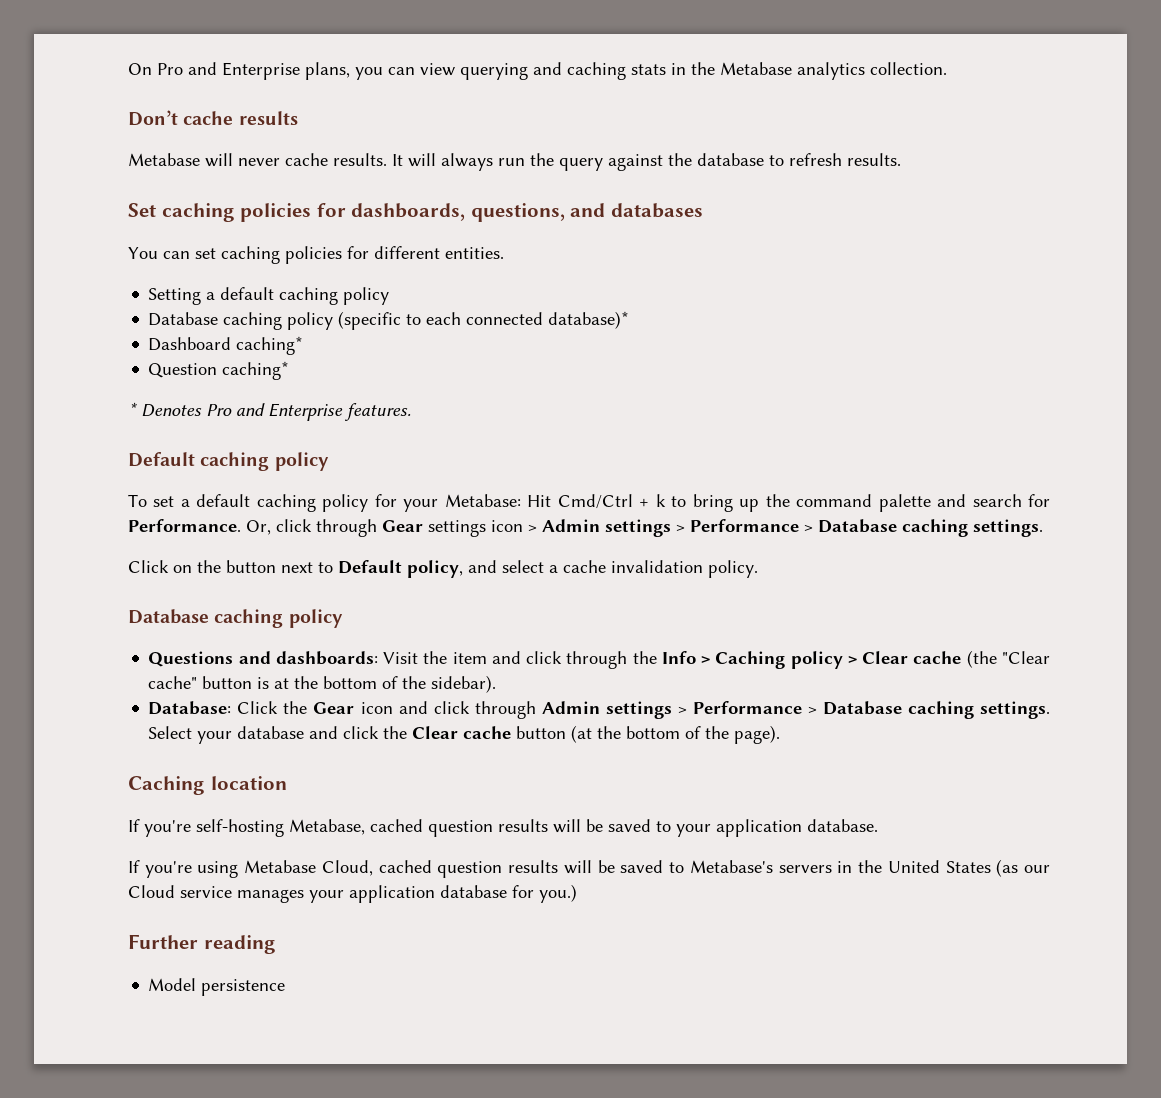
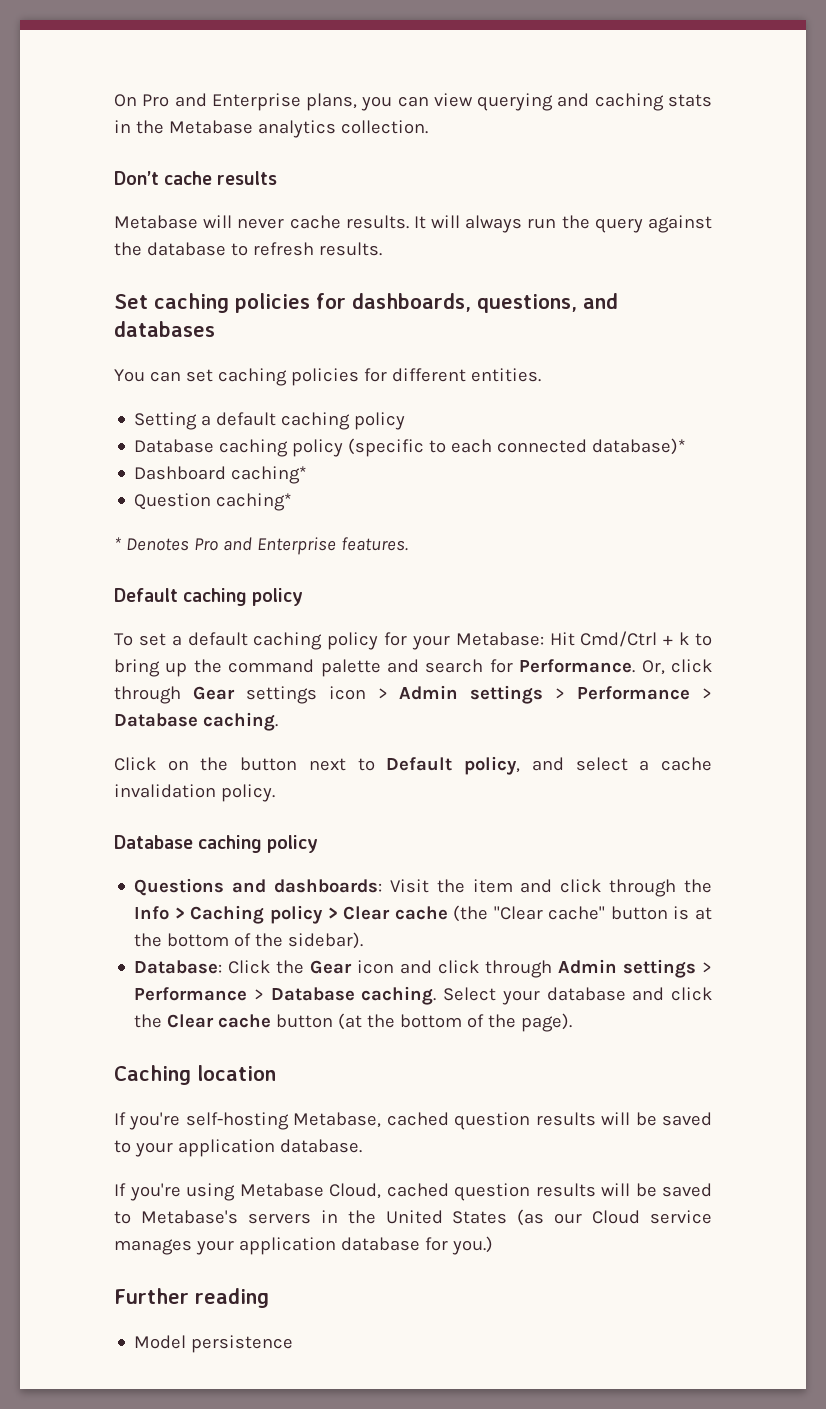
[902,519,1043,537] caching settings. -> [202,712,278,731] caching.
[907,701,1050,719] caching settings. -> [361,986,437,1005] caching.

